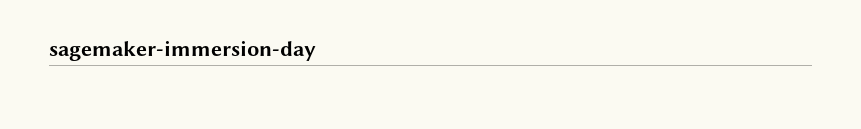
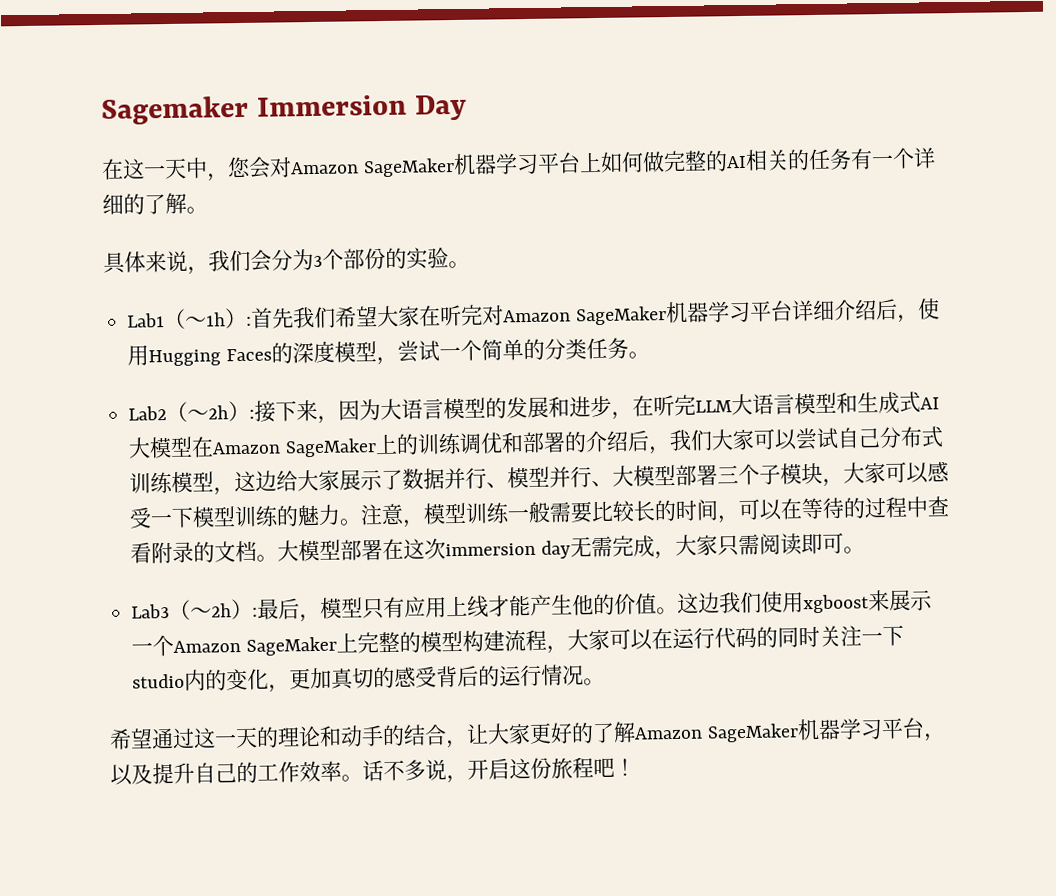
[49,40,316,61] sagemaker-immersion-day -> [101,94,467,125] [101,147,936,182] [102,192,208,215] [103,247,470,275] [127,298,940,330] [127,337,650,367] [128,391,941,424] [128,426,944,459] [129,461,951,496] [129,496,950,529] [130,532,865,564] [131,589,934,623] [131,624,904,657] [132,664,606,693] [109,717,946,750] [110,757,636,786] Sagemaker Immersion Day // 在这一天中，您会对Amazon SageMaker机器学习平台上如何做完整的AI相关的任务有一个详细的了解。 // 具体来说，我们会分为3个部份的实验。 // Lab1（～1h）:首先我们希望大家在听完对Amazon SageMaker机器学习平台详细介绍后，使用Hugging Faces的深度模型，尝试一个简单的分类任务。 // Lab2（～2h）:接下来，因为大语言模型的发展和进步，在听完LLM大语言模型和生成式AI大模型在Amazon SageMaker上的训练调优和部署的介绍后，我们大家可以尝试自己分布式训练模型，这边给大家展示了数据并行、模型并行、大模型部署三个子模块，大家可以感受一下模型训练的魅力。注意，模型训练一般需要比较长的时间，可以在等待的过程中查看附录的文档。大模型部署在这次immersion day无需完成，大家只需阅读即可。 // Lab3（～2h）:最后，模型只有应用上线才能产生他的价值。这边我们使用xgboost来展示一个Amazon SageMaker上完整的模型构建流程，大家可以在运行代码的同时关注一下studio内的变化，更加真切的感受背后的运行情况。 // 希望通过这一天的理论和动手的结合，让大家更好的了解Amazon SageMaker机器学习平台，以及提升自己的工作效率。话不多说，开启这份旅程吧！

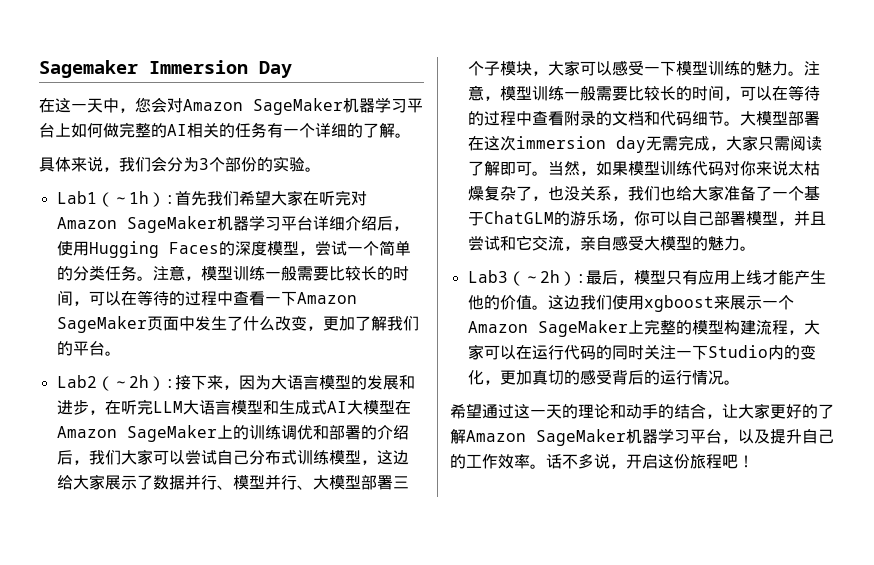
(650, 355) none -> [152,265,409,281] [56,290,357,306] [56,316,419,333] [56,341,121,356] 注意，模型训练一般需要比较长的时间，可以在等待的过程中查看一下Amazon SageMaker页面中发生了什么改变，更加了解我们的平台。
(258, 551) none -> [643,111,724,126] 和代码细节
(802, 544) none -> [467,161,500,176] 了解
(865, 550) none -> [547,160,820,176] [467,185,820,201] [467,210,826,226] [467,235,756,251] 当然，如果模型训练代码对你来说太枯燥复杂了，也没关系，我们也给大家准备了一个基于ChatGLM的游乐场，你可以自己部署模型，并且尝试和它交流，亲自感受大模型的魅力。
[132,673,186,689] studio -> [707,345,768,358] Studio

